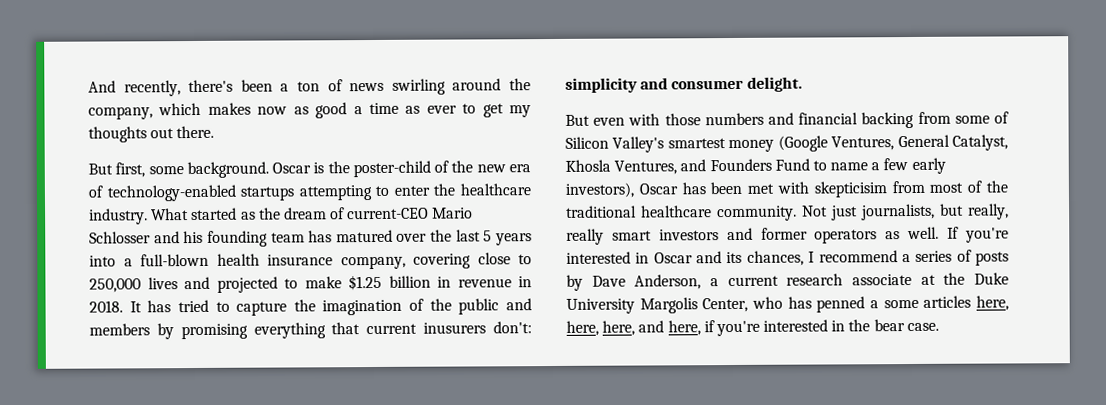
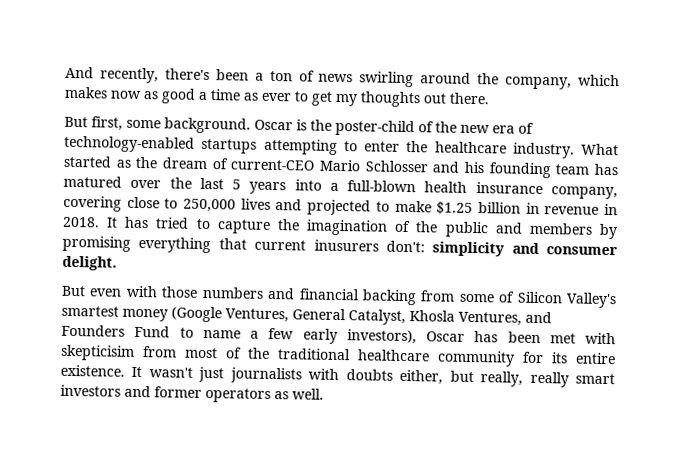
[717,203,935,222] community. Not just journalists, -> [437,350,616,367] [60,364,444,385] community for its entire existence. It wasn't just journalists with doubts either,
[947,226,1010,243] [566,249,1010,266] [566,272,1009,291] [566,295,1009,314] [566,319,939,337] If you're interested in Oscar and its chances, I recommend a series of posts by Dave Anderson, a current research associate at the Duke University Margolis Center, who has penned a some articles here, here, here, and here, if you're interested in the bear case. -> (324, 394) none

